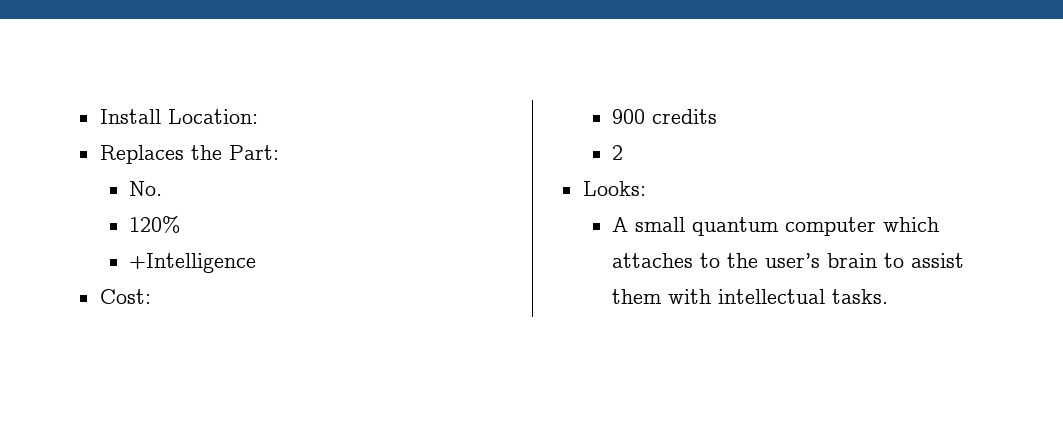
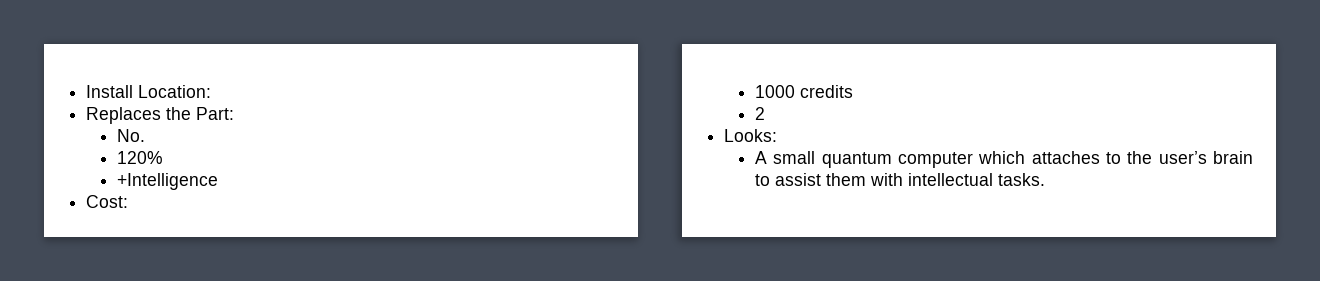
[612,109,646,124] 900 -> [754,85,795,98] 1000

